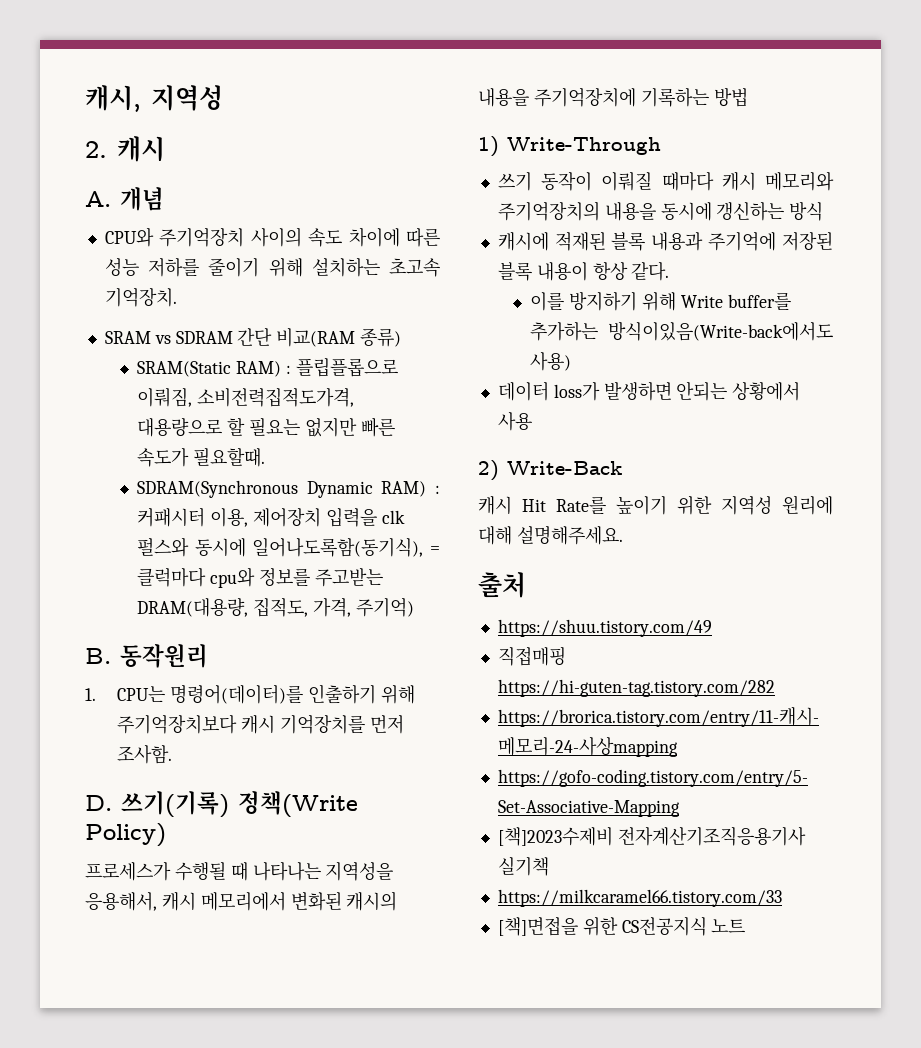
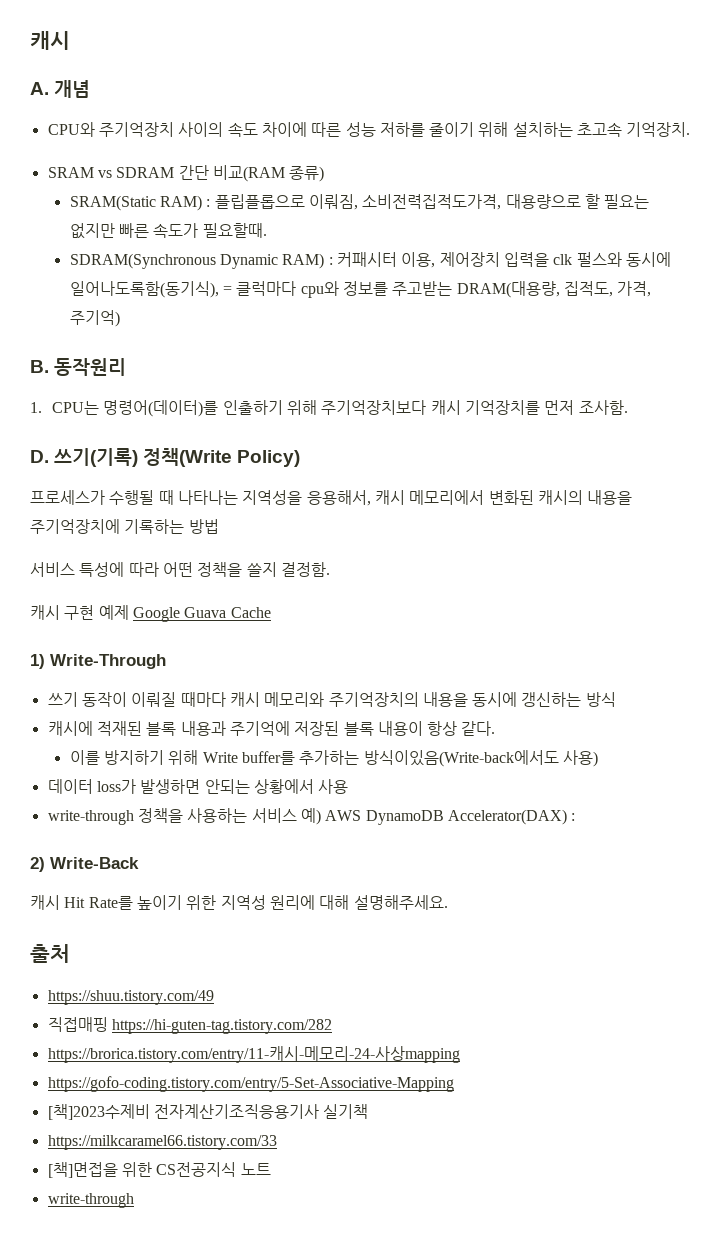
[85,85,223,112] [85,141,107,158] 캐시, 지역성 // 2. -> (30, 40) none
(748, 97) none -> [30,562,330,577] [30,605,271,622] // 서비스 특성에 따라 어떤 정책을 쓸지 결정함. // 캐시 구현 예제 Google Guava Cache
(532, 421) none -> [47,808,576,825] // write-through 정책을 사용하는 서비스 예) AWS DynamoDB Accelerator(DAX) :
(746, 926) none -> [47,1193,134,1208] // write-through

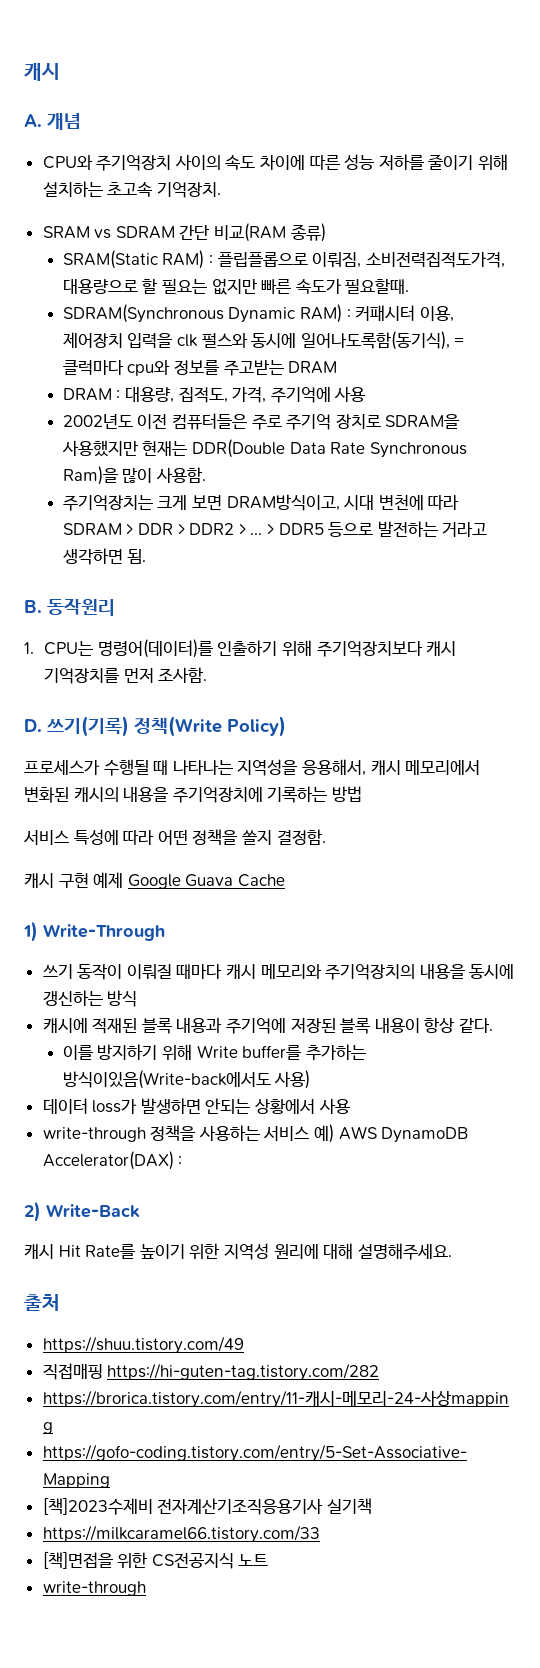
[456,281,652,298] [69,310,120,327] DRAM(대용량, 집적도, 가격, 주기억) -> [288,361,338,374] [62,386,366,403] [62,413,460,430] [61,439,467,458] [62,466,207,485] [62,494,460,511] [62,521,488,537] [62,548,147,565] DRAM // DRAM : 대용량, 집적도, 가격, 주기억에 사용 // 2002년도 이전 컴퓨터들은 주로 주기억 장치로 SDRAM을 사용했지만 현재는 DDR(Double Data Rate Synchronous Ram)을 많이 사용함. // 주기억장치는 크게 보면 DRAM방식이고, 시대 변천에 따라 SDRAM > DDR > DDR2 > ... > DDR5 등으로 발전하는 거라고 생각하면 됨.

